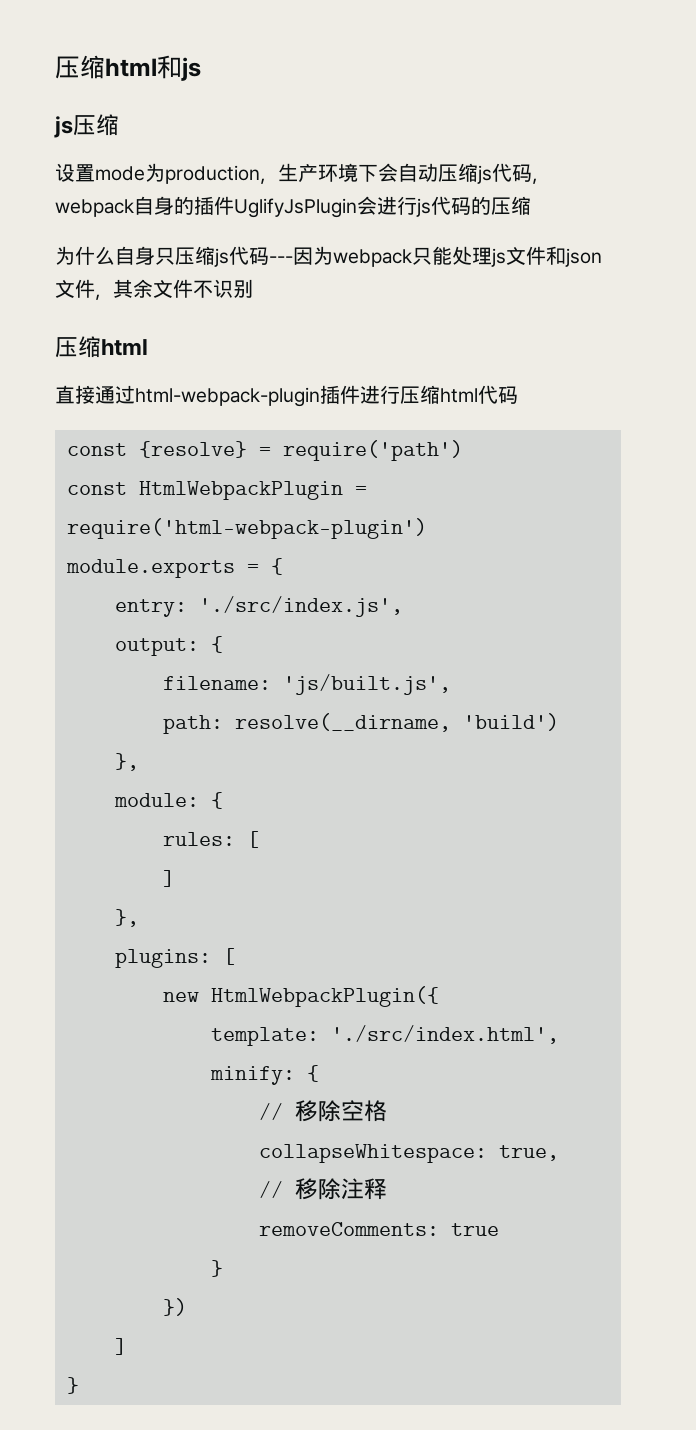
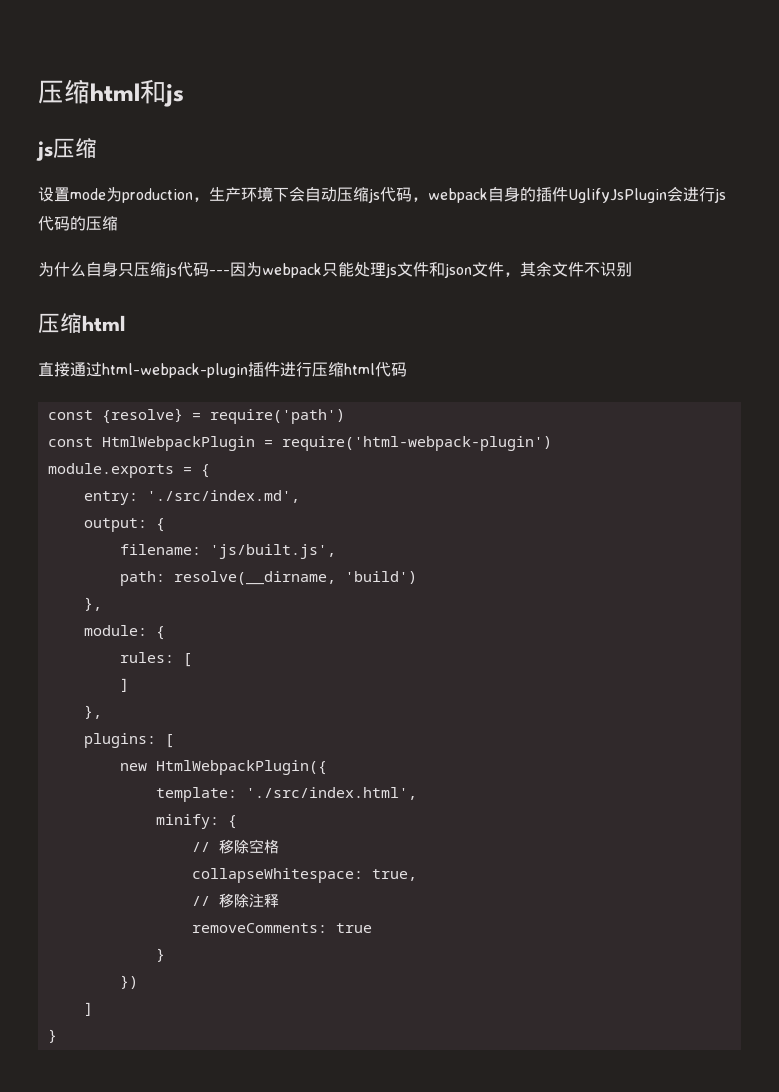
[198,596,403,617] './src/index.js', -> [146,490,300,503] './src/index.md',

